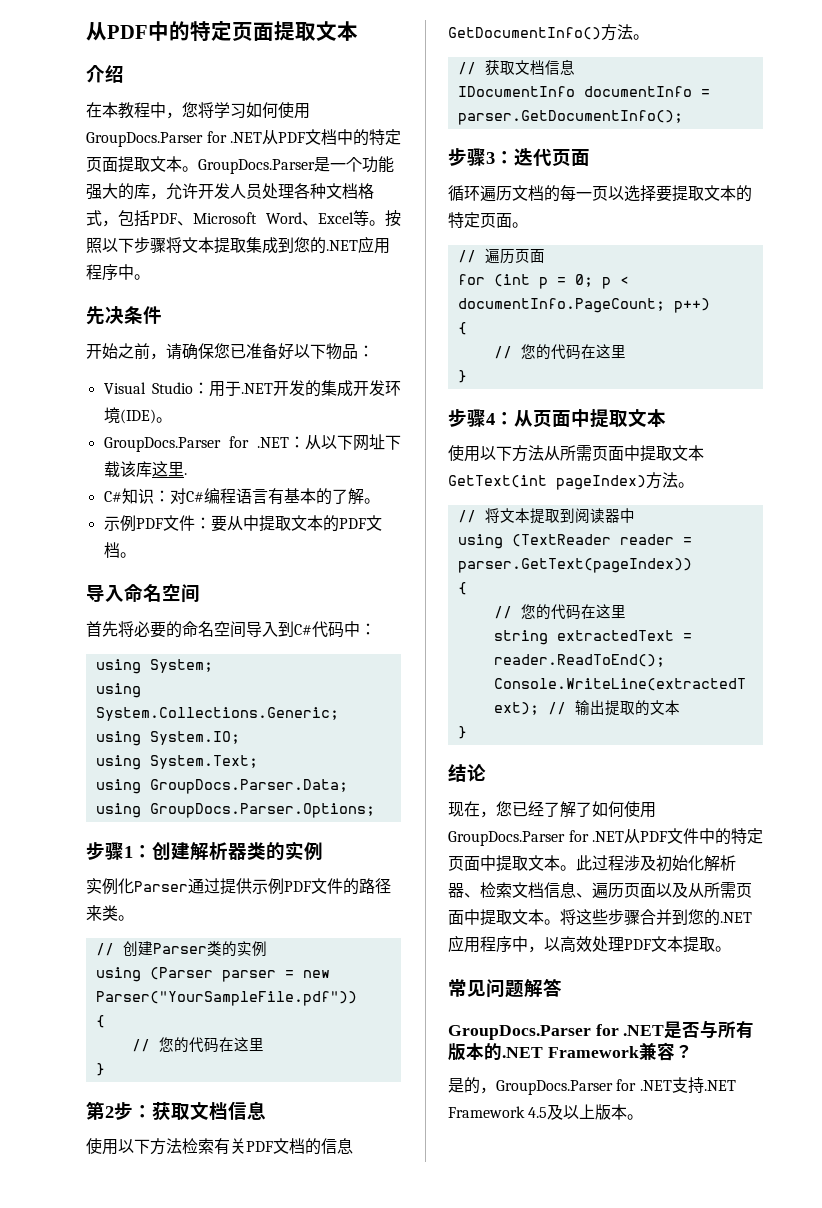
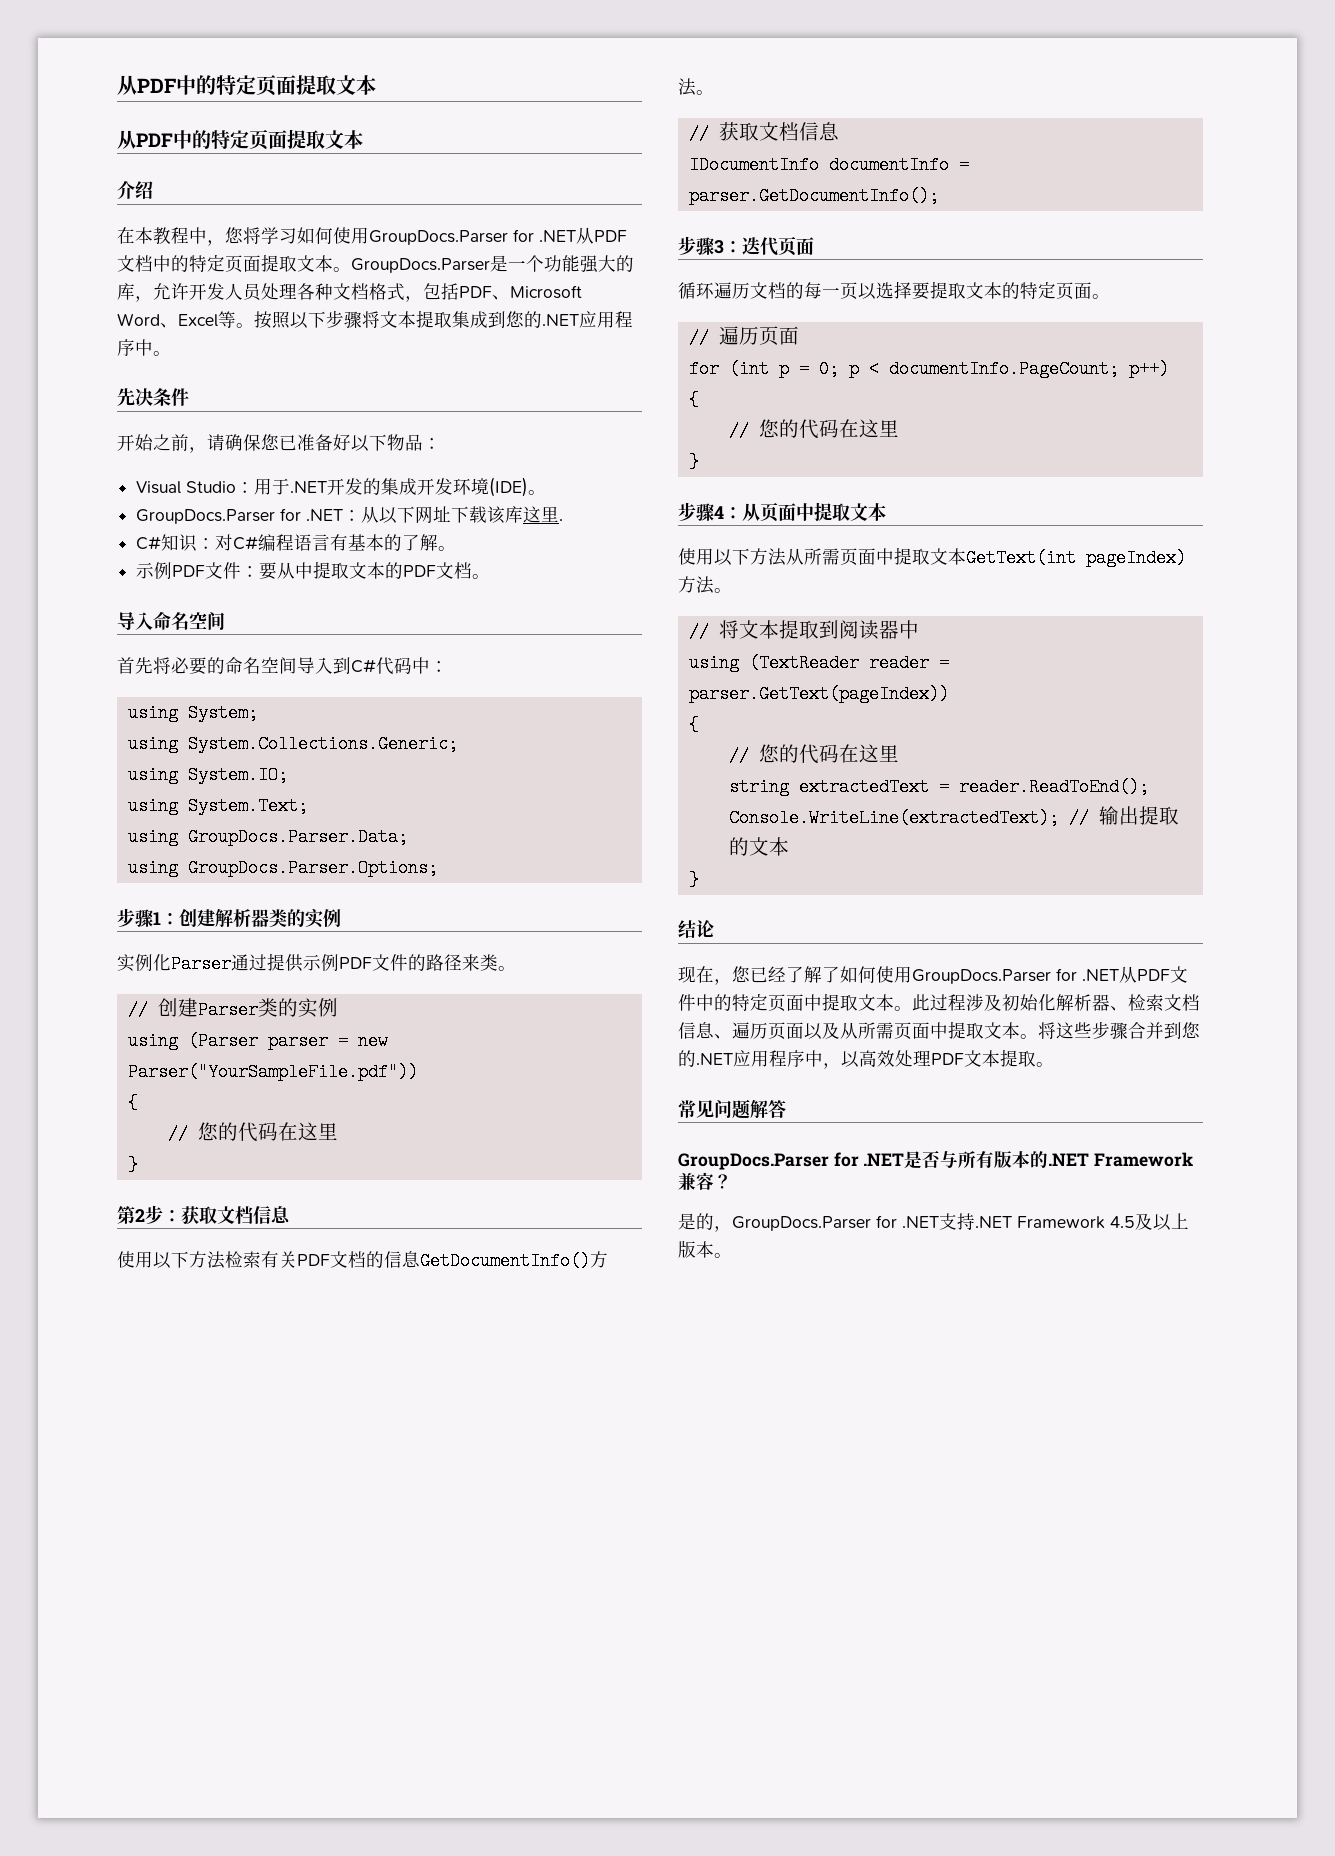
[86,21,358,42] 从PDF中的特定页面提取文本 -> [117,75,376,96] [117,129,363,150] 从PDF中的特定页面提取文本 // 从PDF中的特定页面提取文本

